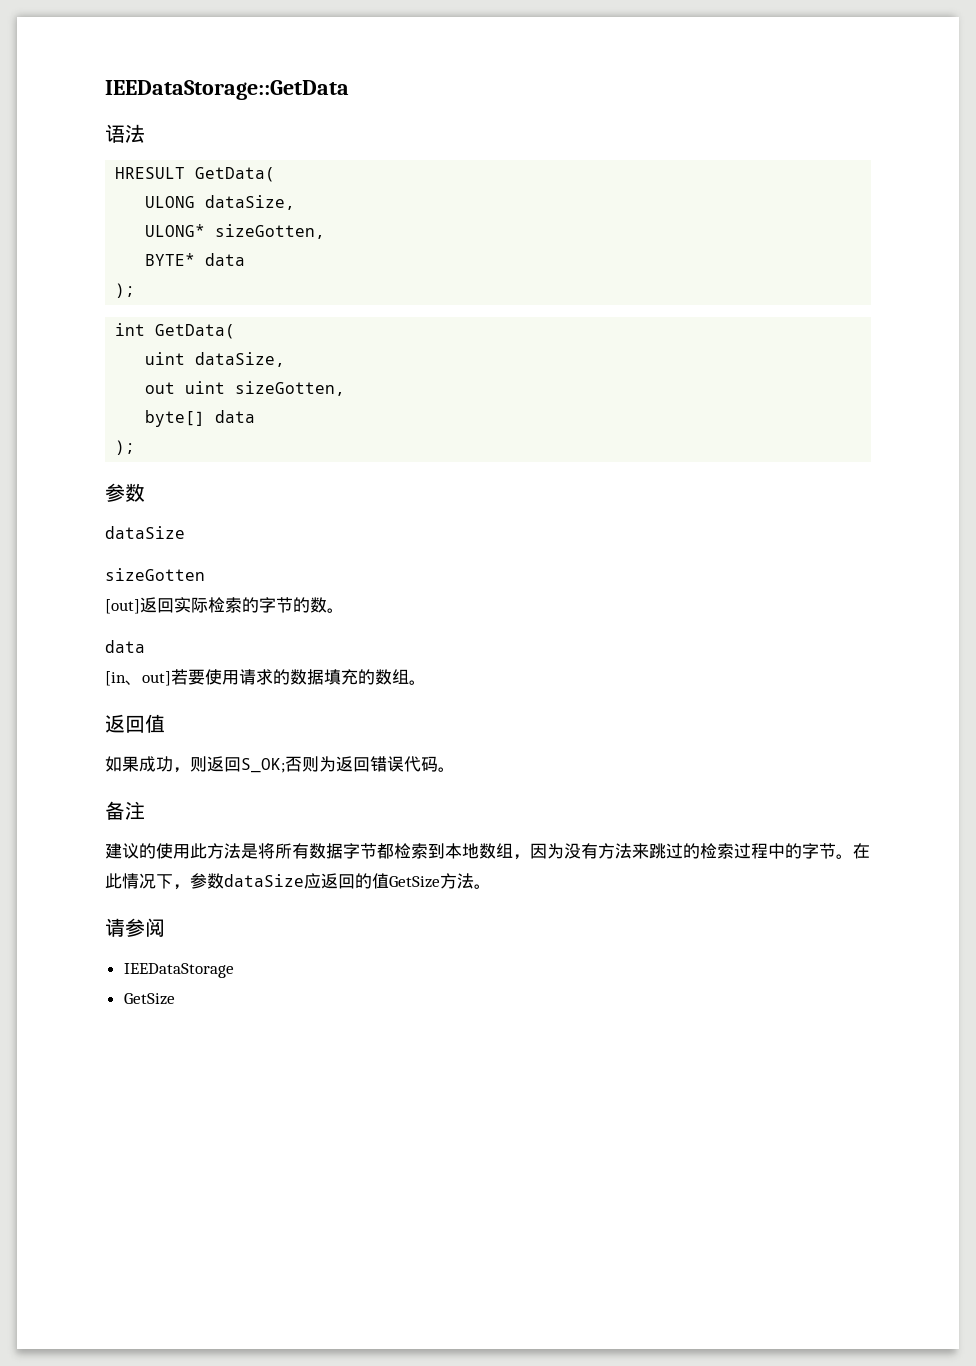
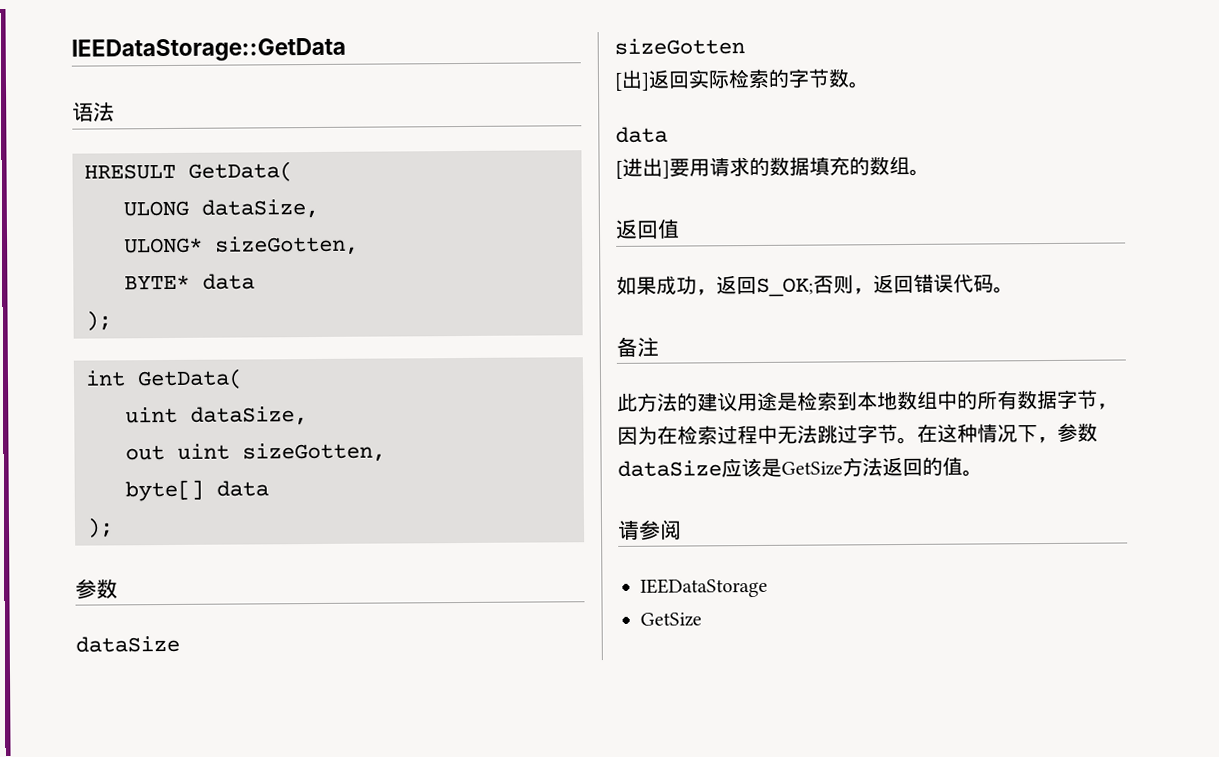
[105,599,140,614] [out] -> [614,69,650,91] [出]
[293,597,310,613] 的 -> (830, 78) none
[105,669,222,686] [in、out]若要使 -> [615,157,690,179] [进出]要
[190,756,207,772] 则 -> (717, 292) none
[319,756,336,772] 为 -> [853,288,874,295] ，
[105,843,700,860] 建议的使用此方法是将所有数据字节都检索到本地数组，因为没有方法来跳过的 -> [617,389,1118,412] [617,425,678,445] 此方法的建议用途是检索到本地数组中的所有数据字节，因为在
[785,843,802,859] 的 -> [777,424,858,444] 无法跳过
[105,873,122,889] 此 -> [937,423,978,443] 这种
[321,873,474,889] 返回的值GetSize方法 -> [741,456,963,478] 该是GetSize方法返回的值

